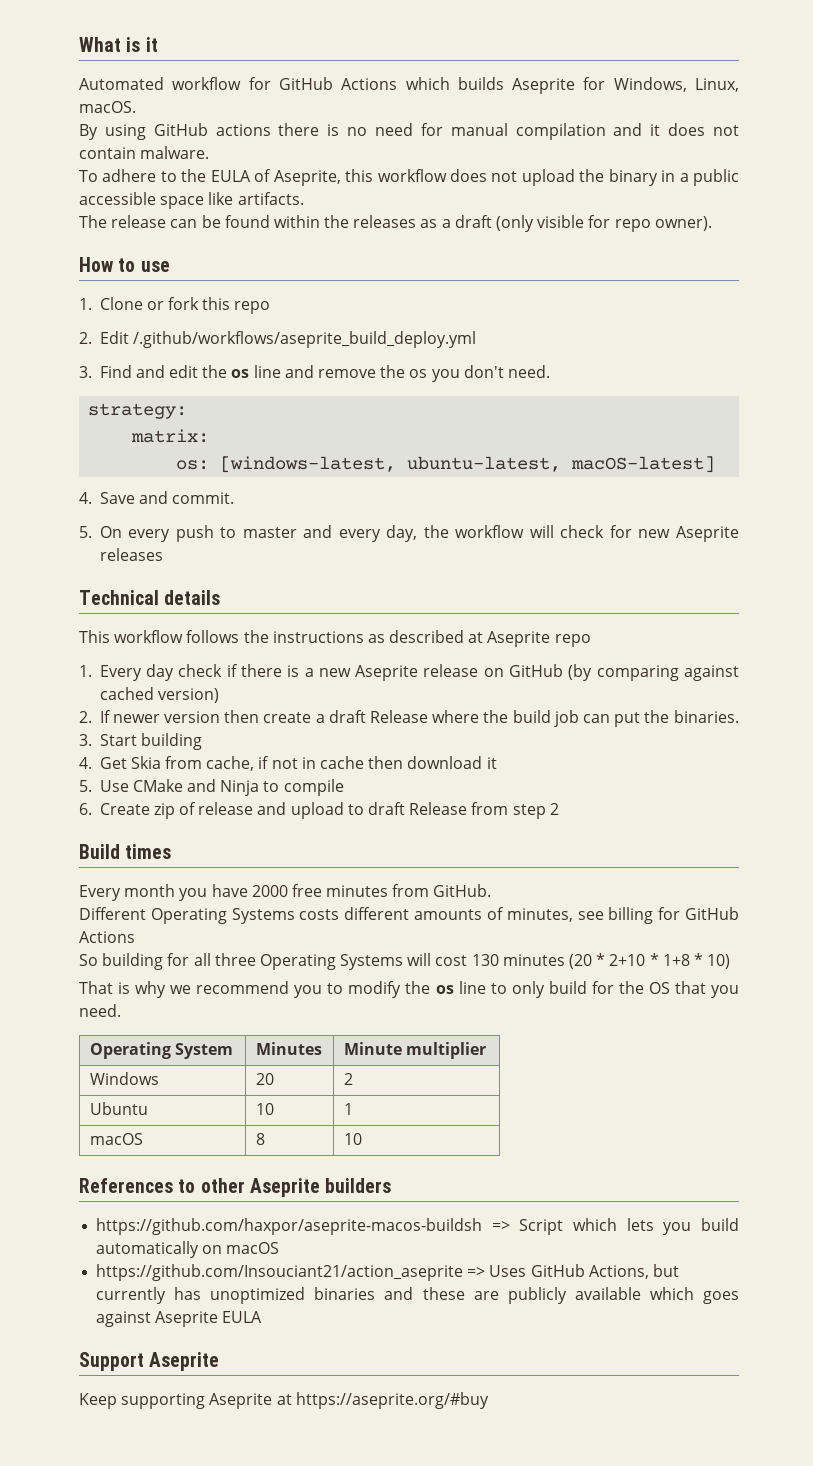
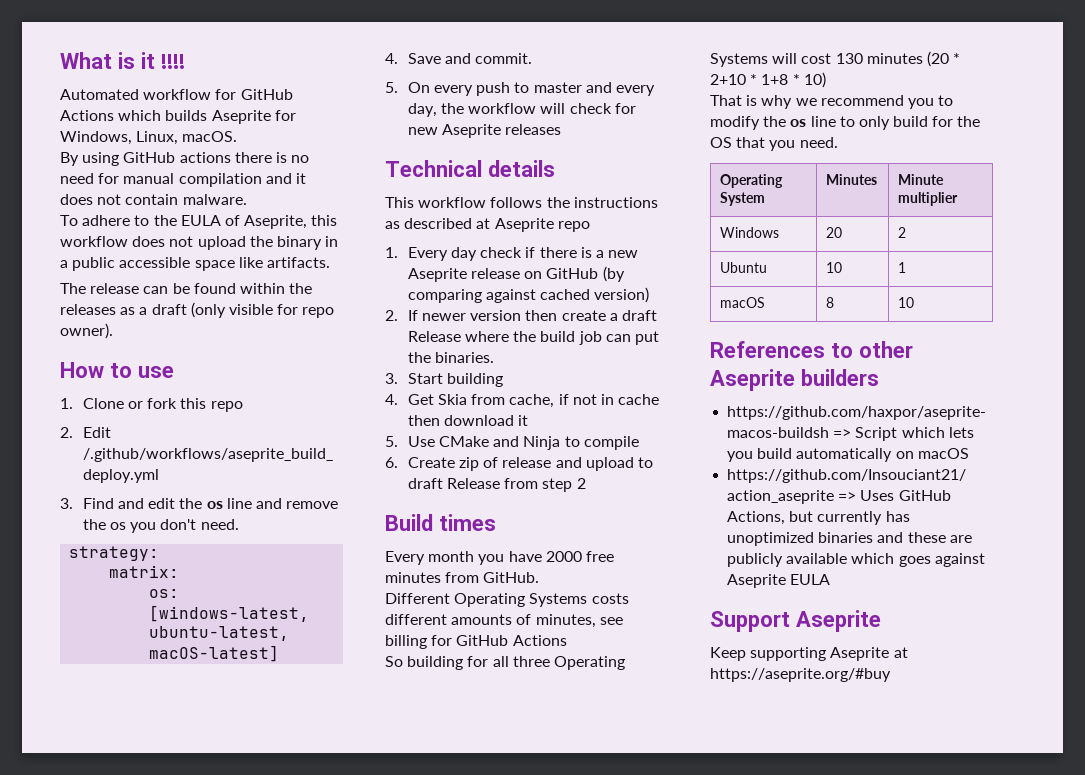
(158, 44) none -> [161,54,185,69] !!!!

